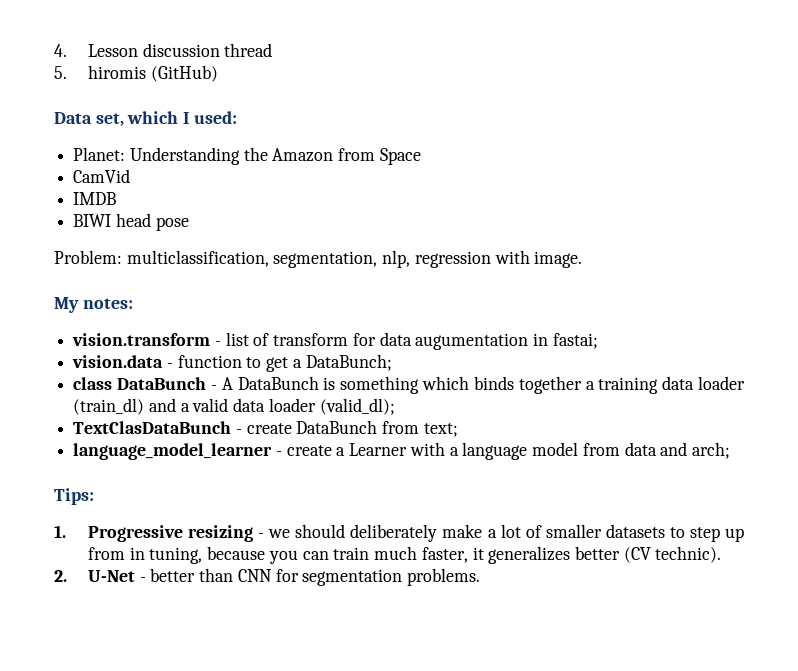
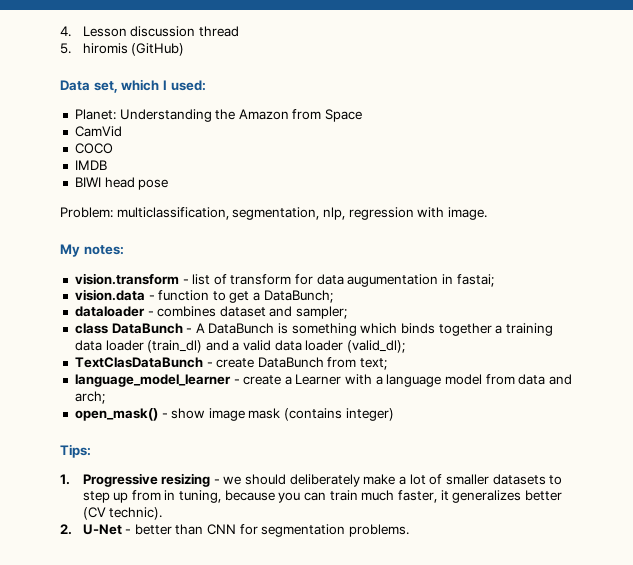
(131, 176) none -> [74,143,113,154] // COCO
(392, 362) none -> [74,306,348,319] // dataloader - combines dataset and sampler;
(730, 450) none -> [74,408,394,421] // open_mask() - show image mask (contains integer)

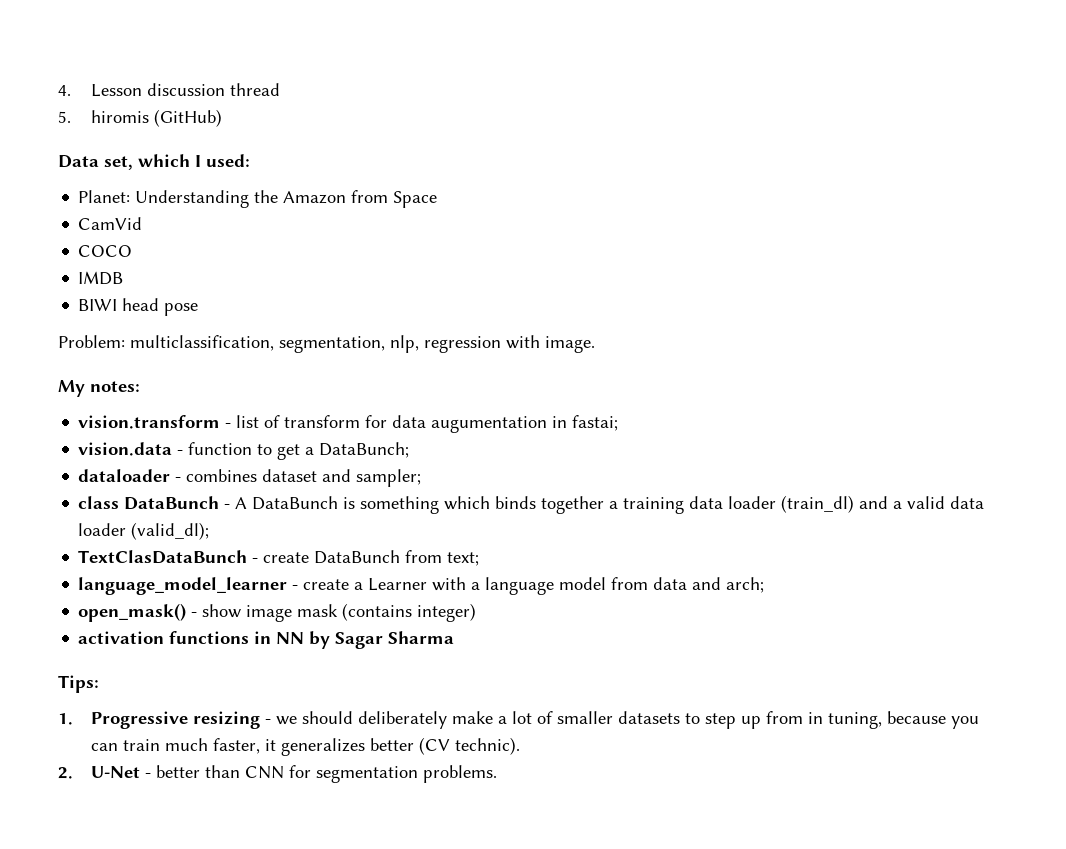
(394, 414) none -> [78,631,455,649] // activation functions in NN by Sagar Sharma

